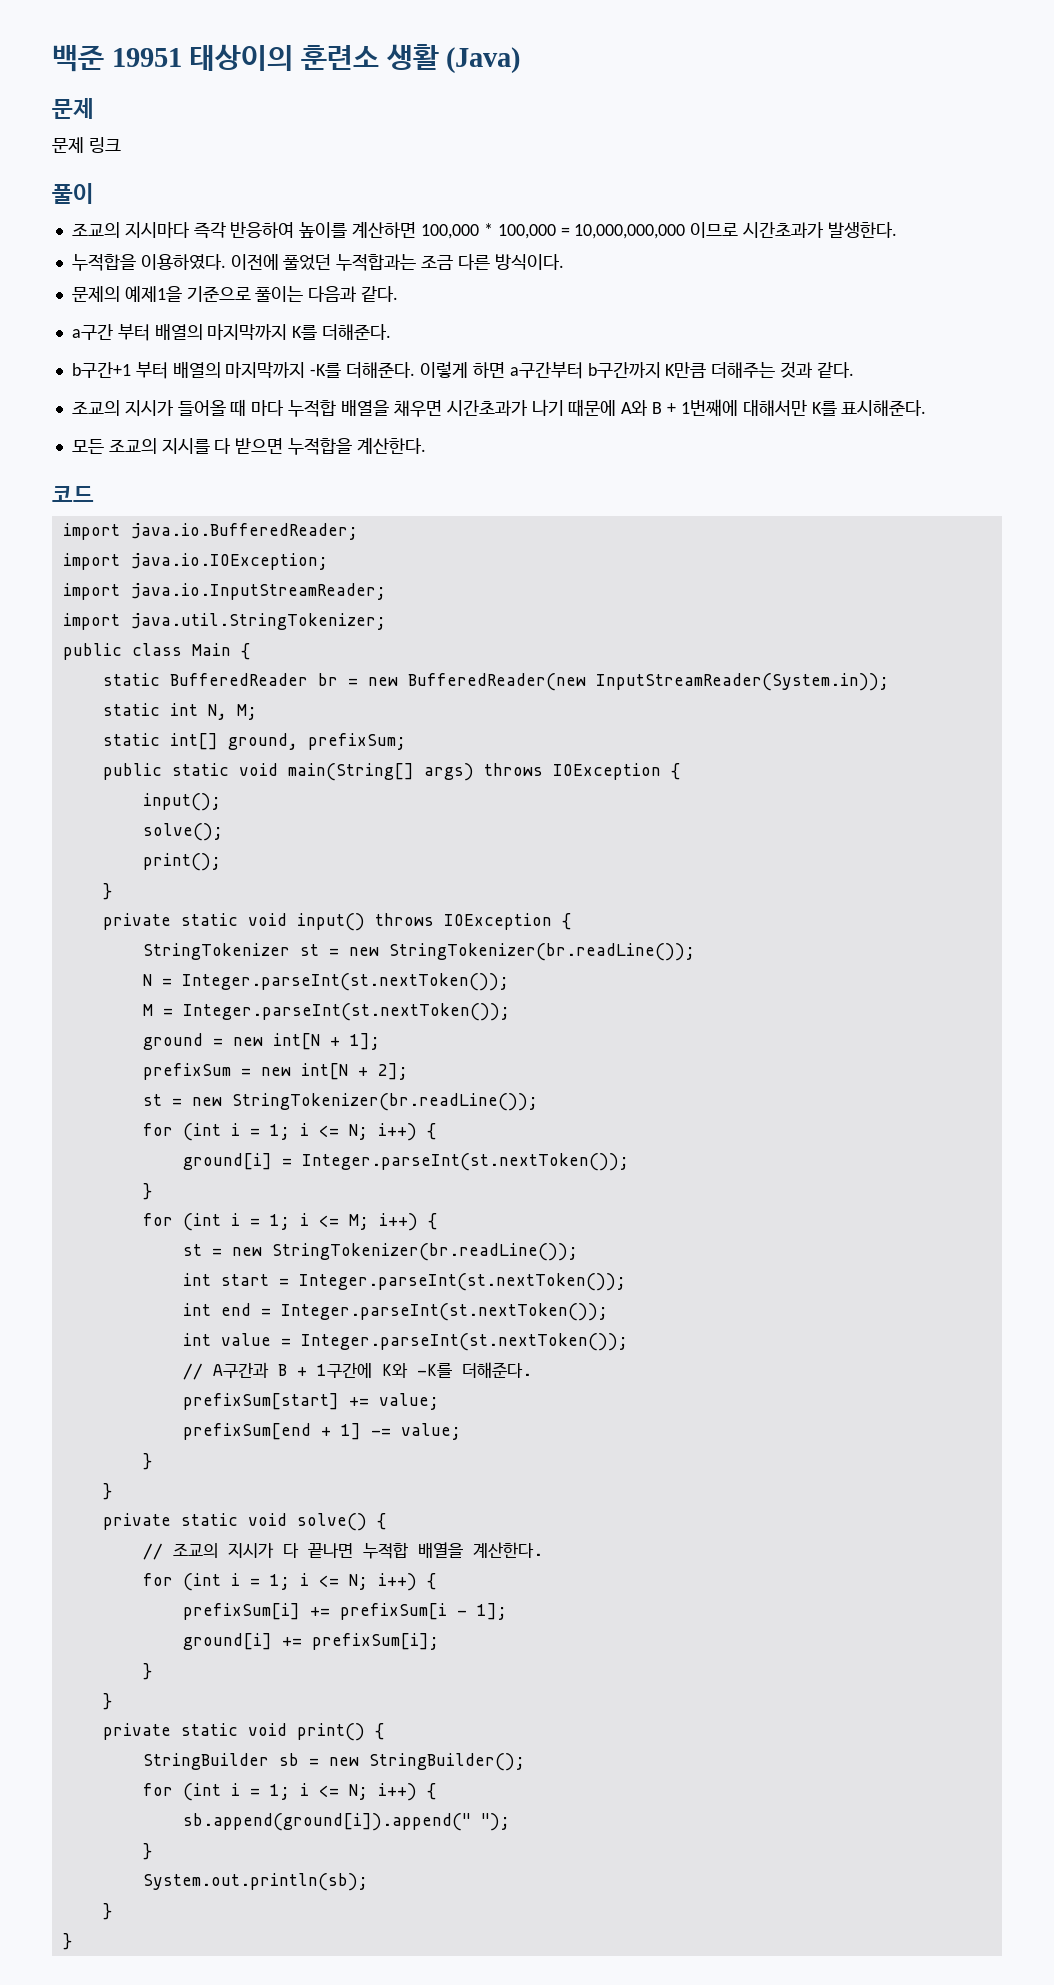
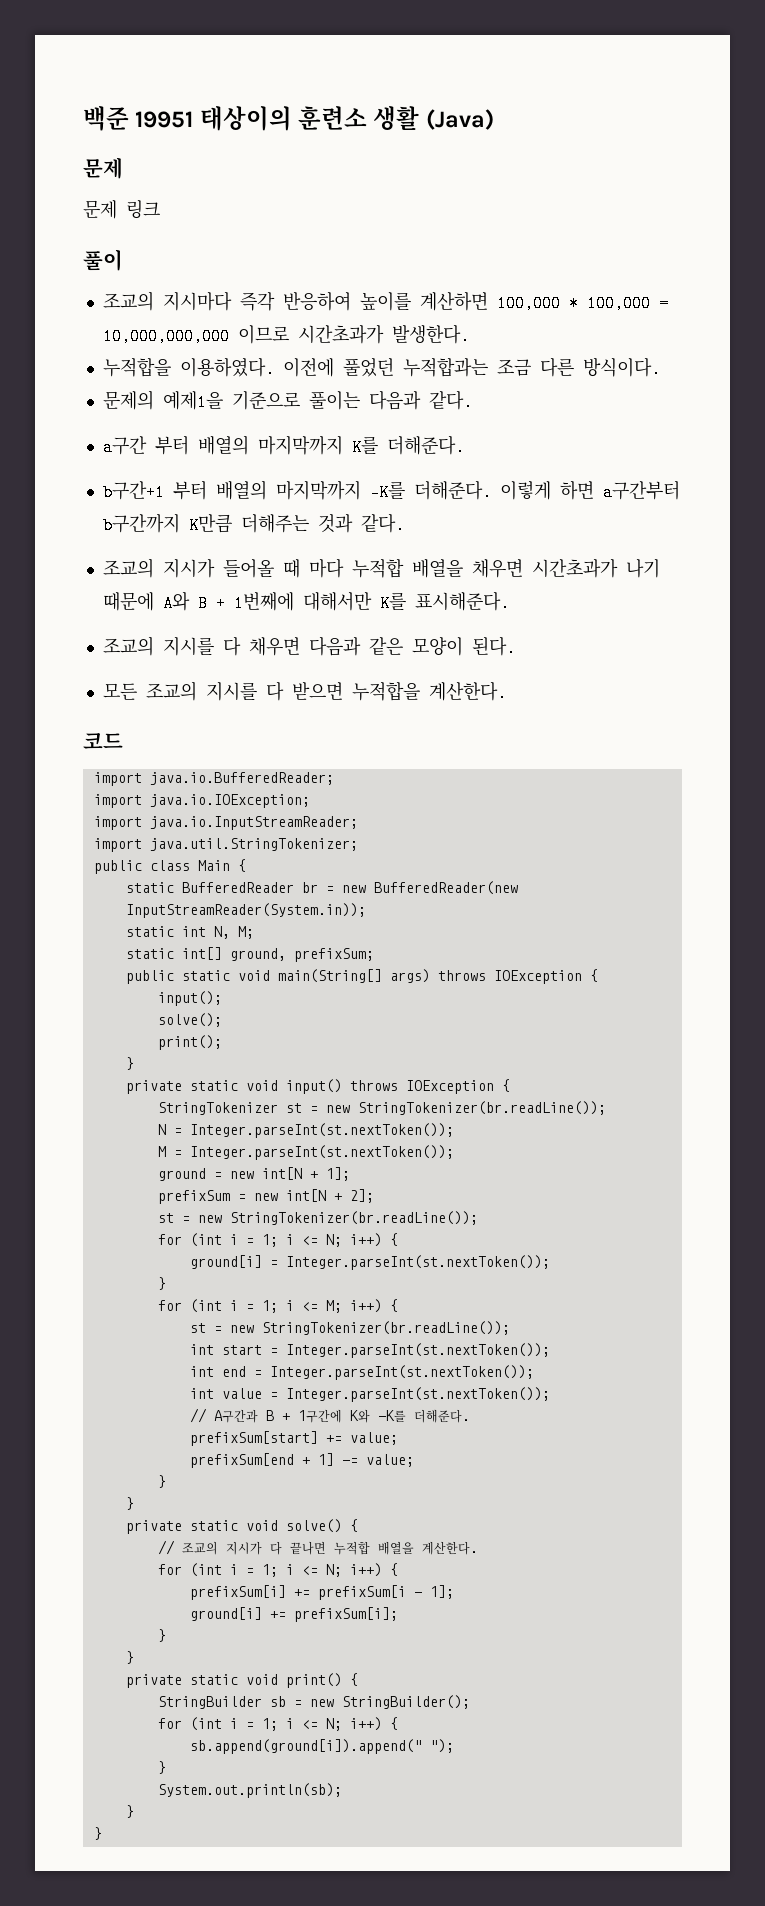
(927, 408) none -> [102,636,516,657] // 조교의 지시를 다 채우면 다음과 같은 모양이 된다.

